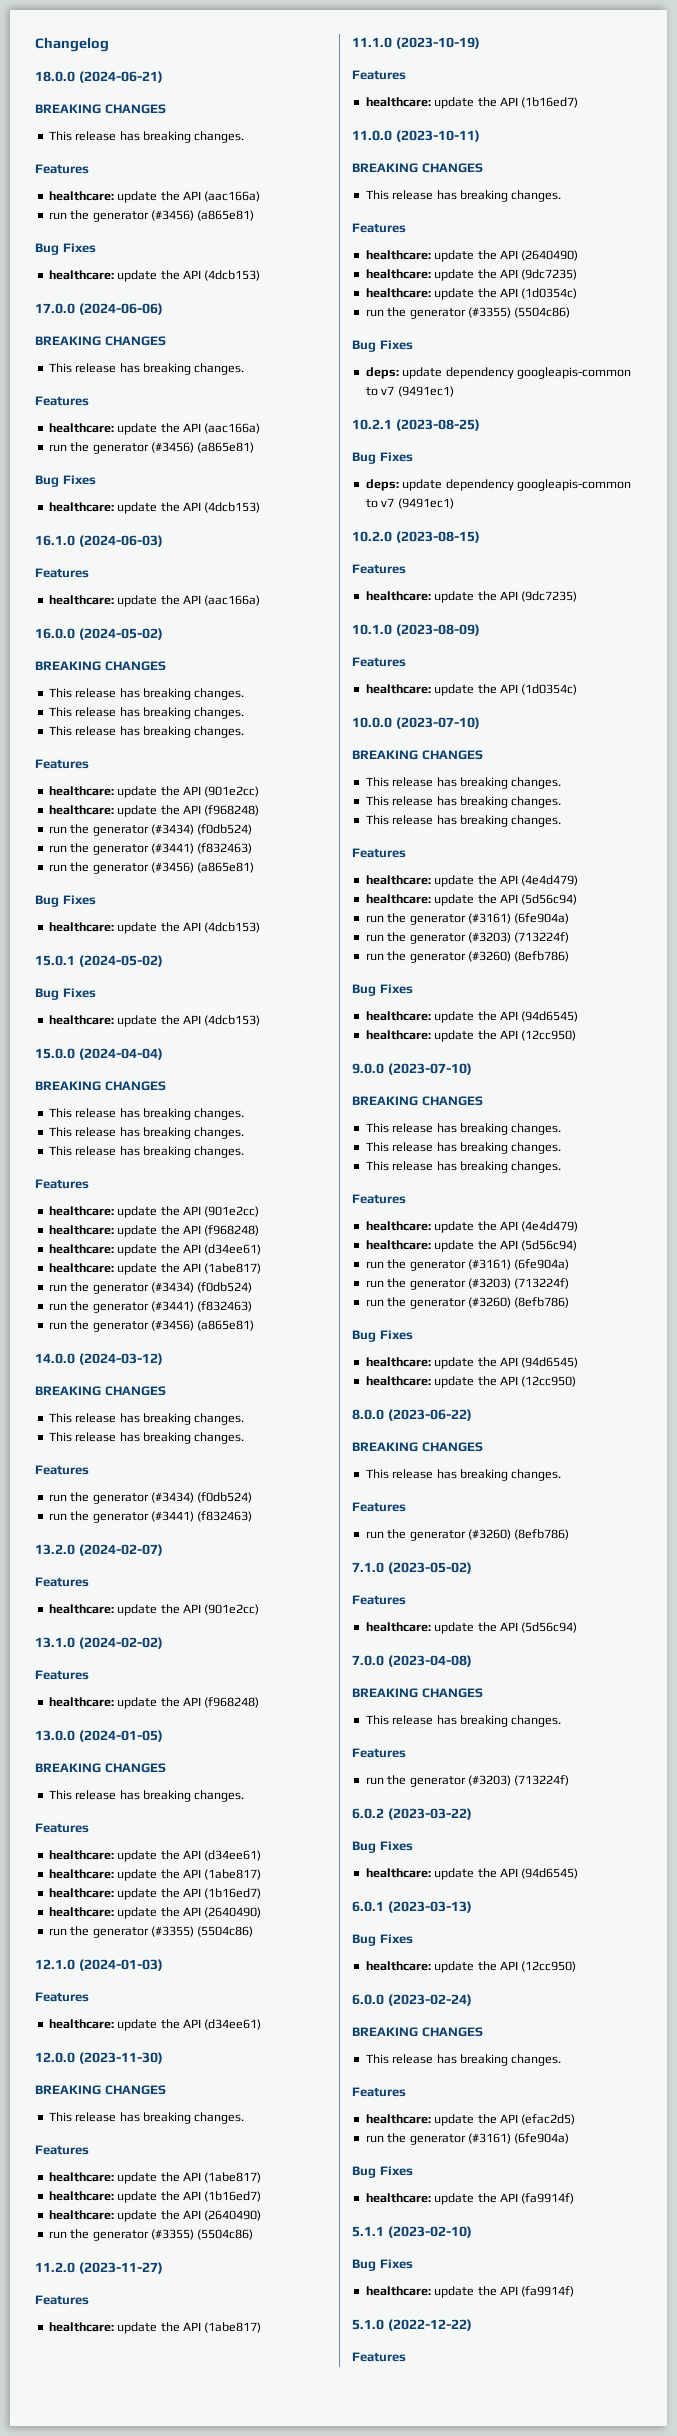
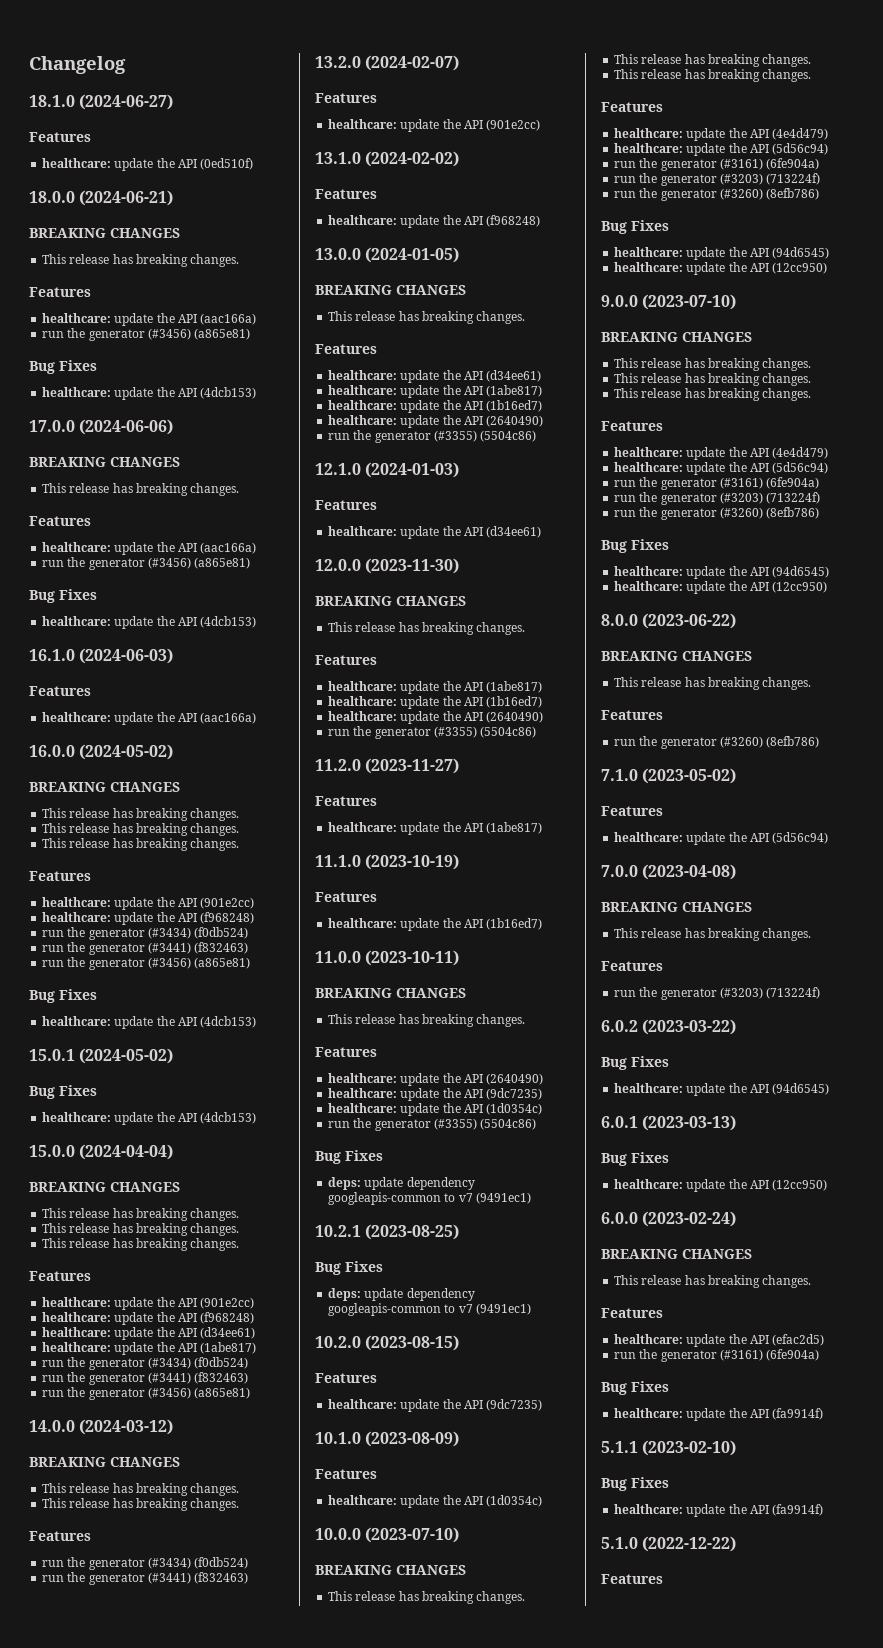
(109, 44) none -> [29,94,174,110] [29,132,91,142] [42,158,254,171] // 18.1.0 (2024-06-27) // Features // healthcare: update the API (0ed510f)

